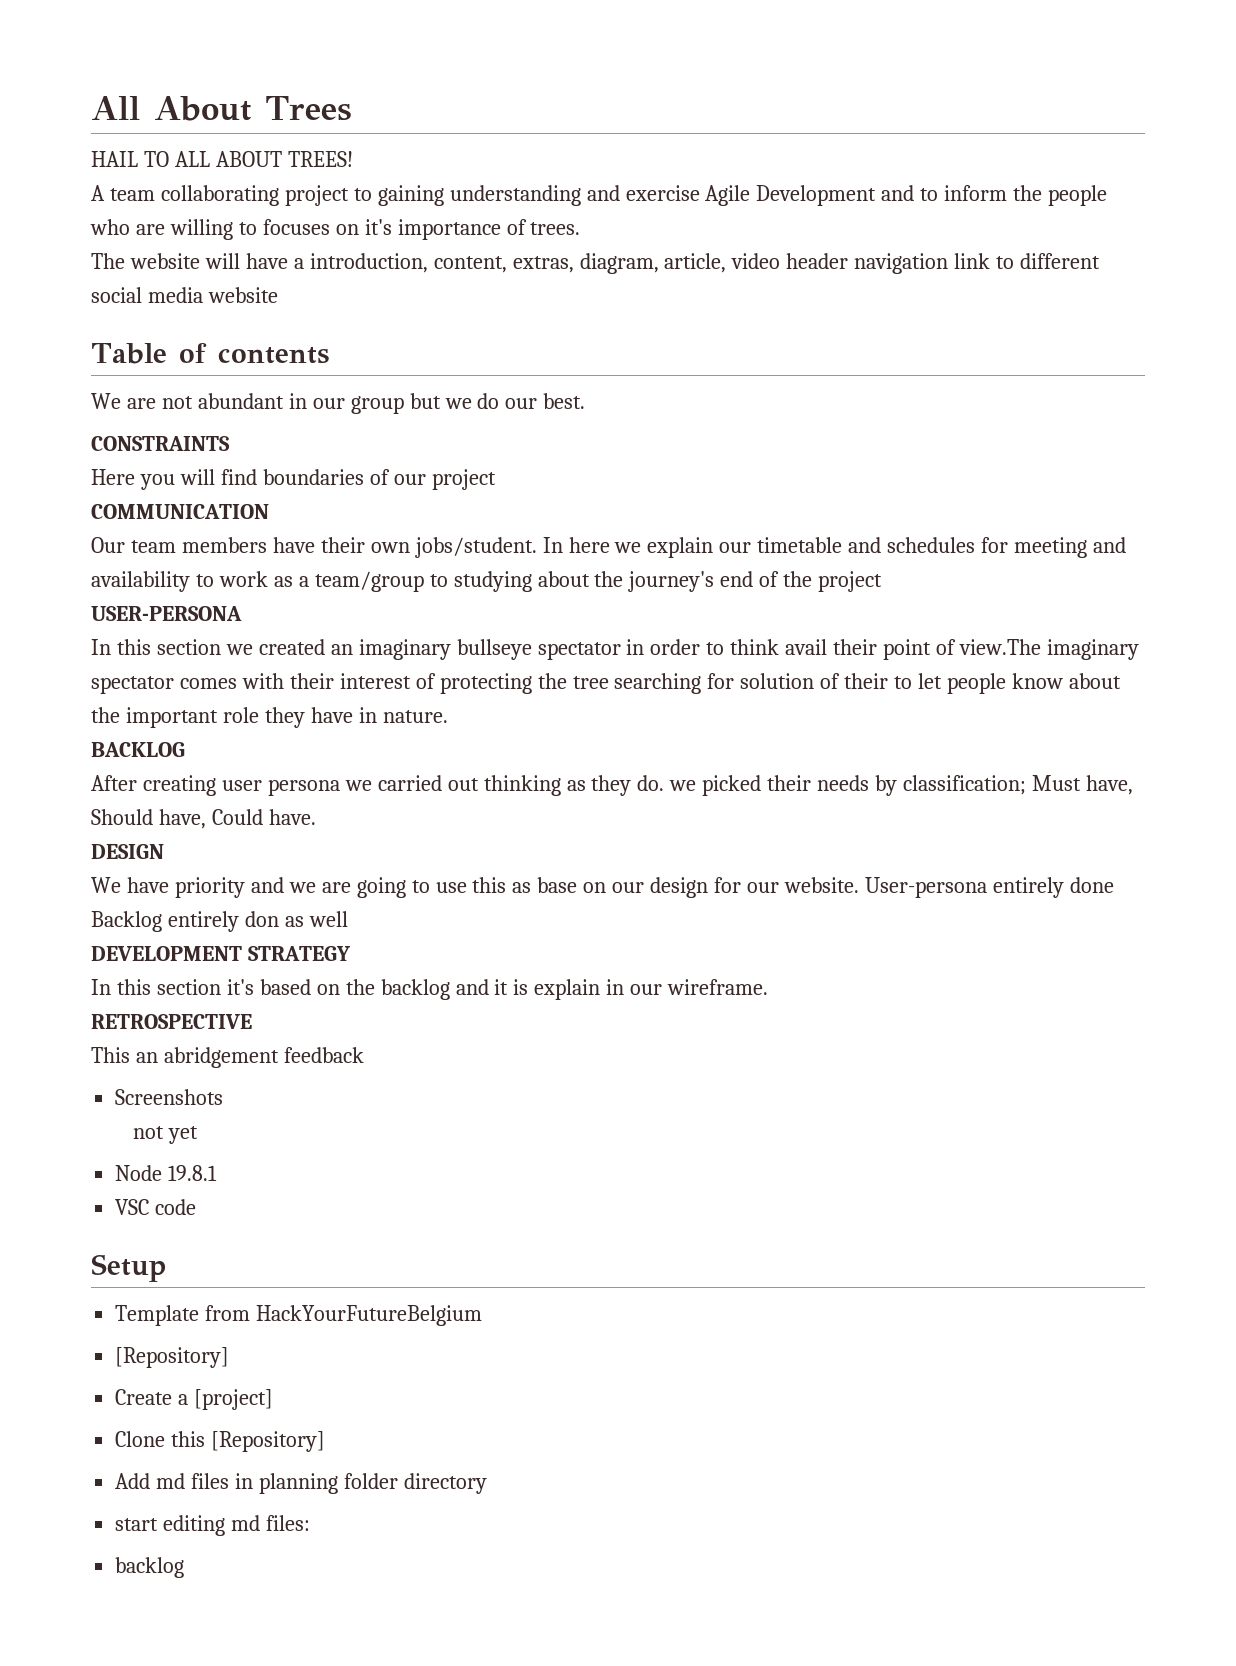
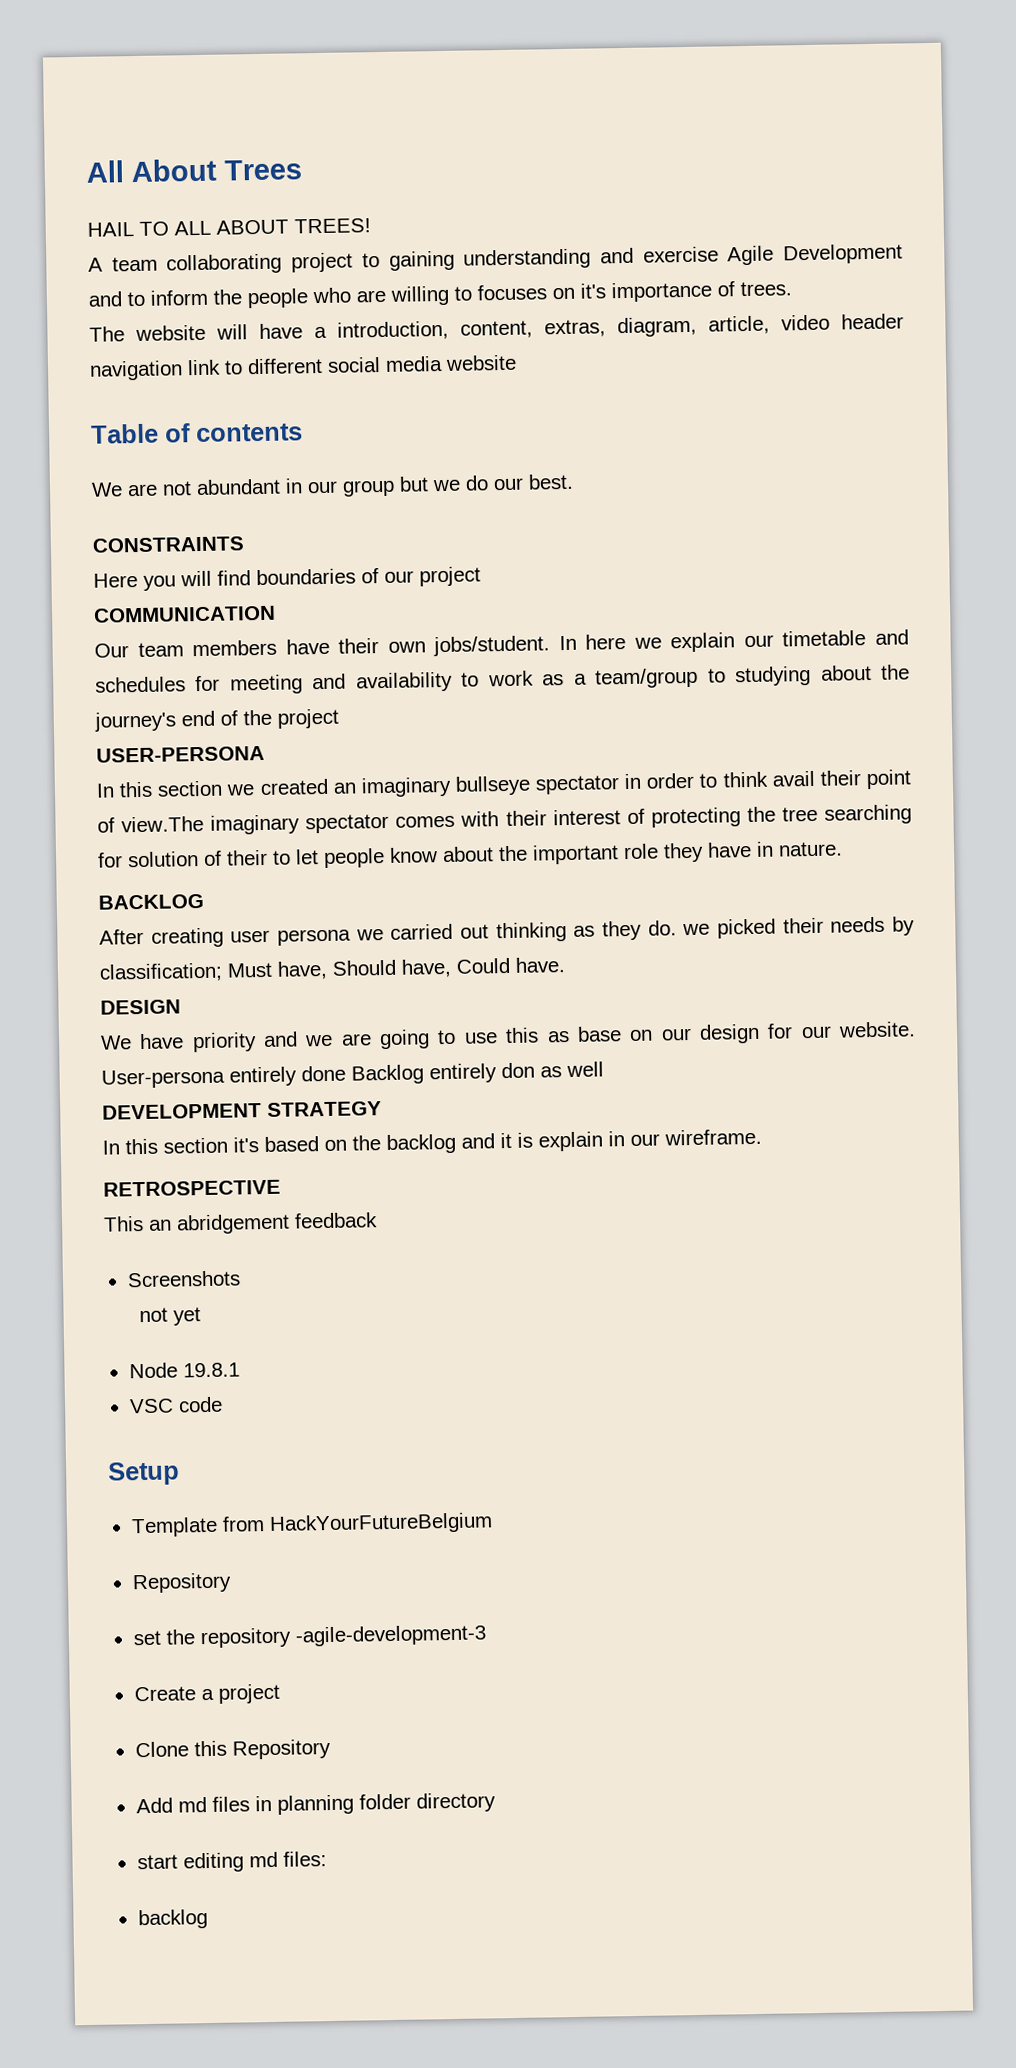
[115,1347,230,1368] [Repository] -> [131,1572,232,1594] [132,1624,486,1649] Repository // set the repository -agile-development-3
[194,1389,274,1410] [project] -> [217,1683,280,1704] project
[211,1431,326,1452] [Repository] -> [231,1739,331,1760] Repository

